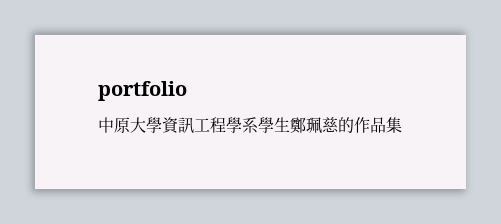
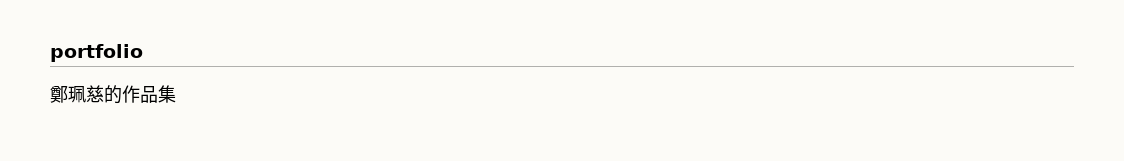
[98,117,290,134] 中原大學資訊工程學系學生 -> (143, 53) none

